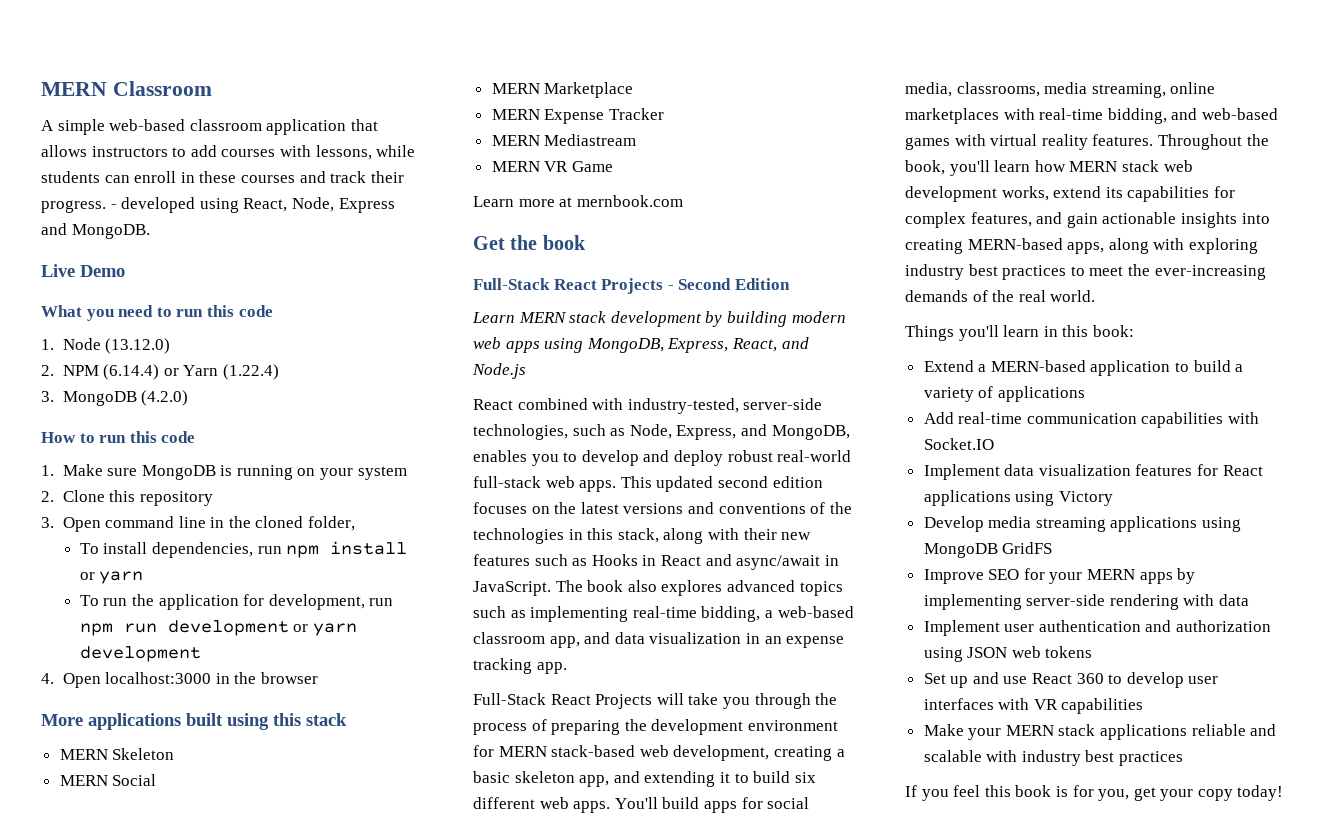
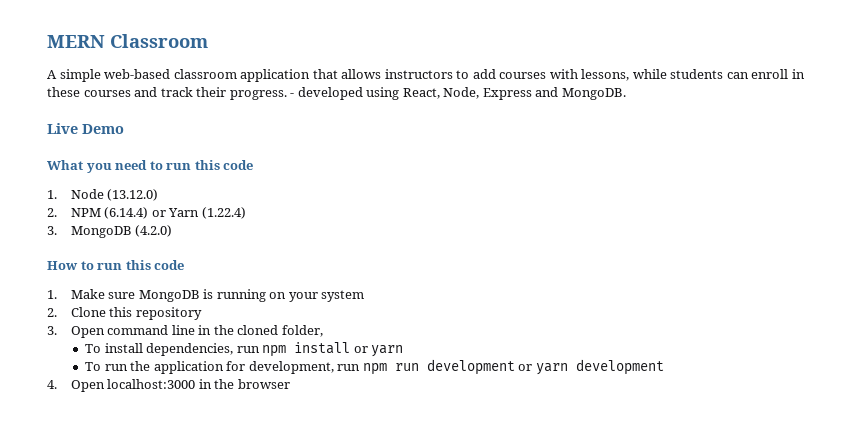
[41,713,347,730] [59,748,175,760] [59,774,157,786] [491,82,634,98] [491,108,664,124] [491,134,637,146] [491,161,613,172] [473,195,683,207] [473,235,586,250] [473,278,790,294] [472,311,846,327] [473,337,809,353] [472,363,526,379] [473,398,823,414] [473,424,850,440] [473,450,852,466] [473,476,823,492] [473,502,852,514] [473,528,812,544] [473,554,839,570] [473,580,843,596] [473,606,854,622] [473,632,845,648] [473,658,567,674] [473,693,838,709] [473,719,838,735] [473,745,845,761] [473,771,816,787] [473,797,810,813] [905,82,1216,98] [905,108,1278,124] [905,134,1269,150] [905,160,1193,176] [905,186,1235,202] [905,212,1270,228] [905,238,1258,254] [905,264,1266,280] [905,290,1096,302] [905,325,1134,341] [923,360,1244,376] [923,386,1085,402] [923,412,1260,428] [923,438,994,450] [923,464,1263,480] [923,490,1113,506] [923,516,1242,532] [923,542,1053,558] [923,568,1196,584] [923,594,1250,610] [923,620,1272,636] [923,646,1093,662] [923,672,1219,688] [923,698,1144,714] [923,724,1277,740] [923,750,1184,766] [905,785,1284,801] // More applications built using this stack // MERN Skeleton // MERN Social // MERN Marketplace // MERN Expense Tracker // MERN Mediastream // MERN VR Game // Learn more at mernbook.com // Get the book // Full-Stack React Projects - Second Edition // Learn MERN stack development by building modern web apps using MongoDB, Express, React, and Node.js // React combined with industry-tested, server-side technologies, such as Node, Express, and MongoDB, enables you to develop and deploy robust real-world full-stack web apps. This updated second edition focuses on the latest versions and conventions of the technologies in this stack, along with their new features such as Hooks in React and async/await in JavaScript. The book also explores advanced topics such as implementing real-time bidding, a web-based classroom app, and data visualization in an expense tracking app. // Full-Stack React Projects will take you through the process of preparing the development environment for MERN stack-based web development, creating a basic skeleton app, and extending it to build six different web apps. You'll build apps for social media, classrooms, media streaming, online marketplaces with real-time bidding, and web-based games with virtual reality features. Throughout the book, you'll learn how MERN stack web development works, extend its capabilities for complex features, and gain actionable insights into creating MERN-based apps, along with exploring industry best practices to meet the ever-increasing demands of the real world. // Things you'll learn in this book: // Extend a MERN-based application to build a variety of applications // Add real-time communication capabilities with Socket.IO // Implement data visualization features for React applications using Victory // Develop media streaming applications using MongoDB GridFS // Improve SEO for your MERN apps by implementing server-side rendering with data // Implement user authentication and authorization using JSON web tokens // Set up and use React 360 to develop user interfaces with VR capabilities // Make your MERN stack applications reliable and scalable with industry best practices // If you feel this book is for you, get your copy today! -> (290, 384) none

